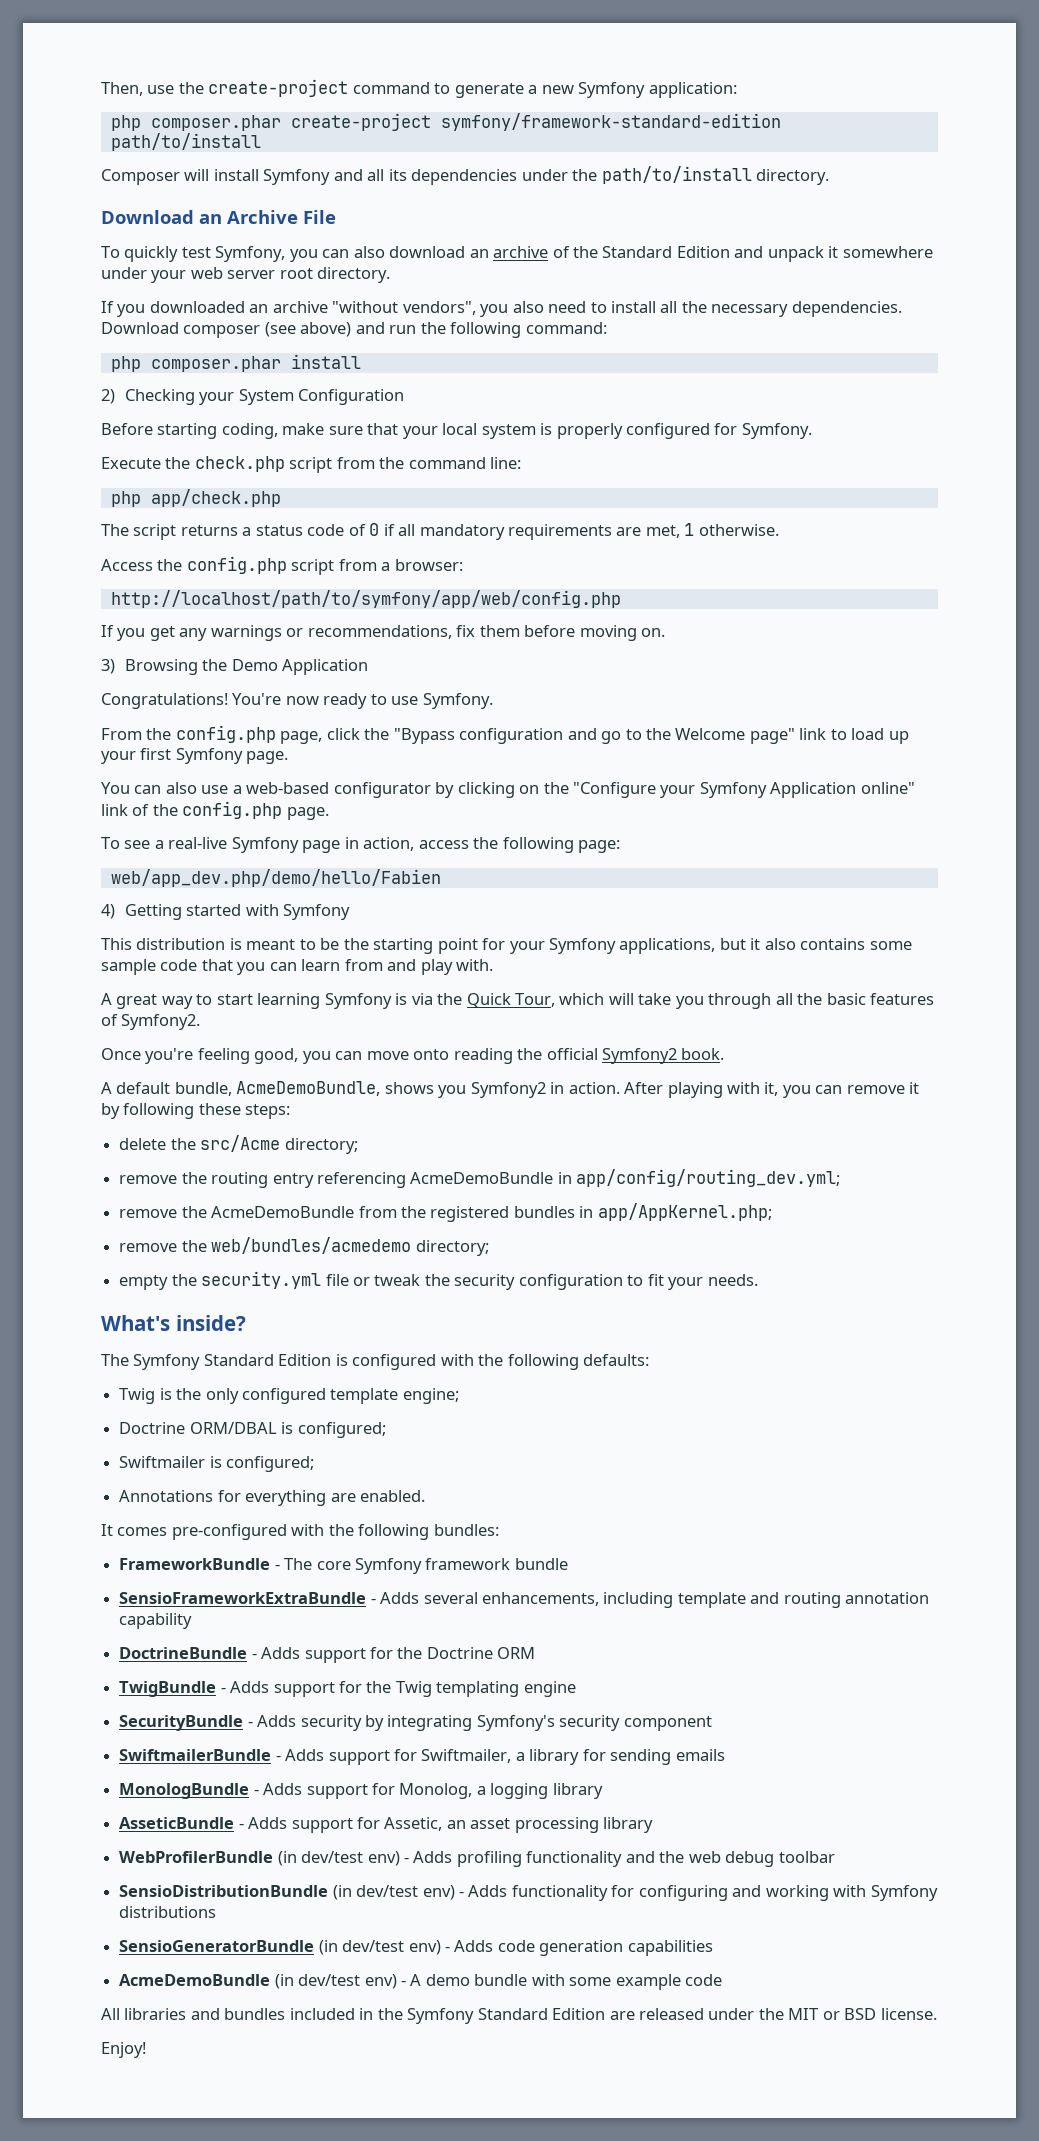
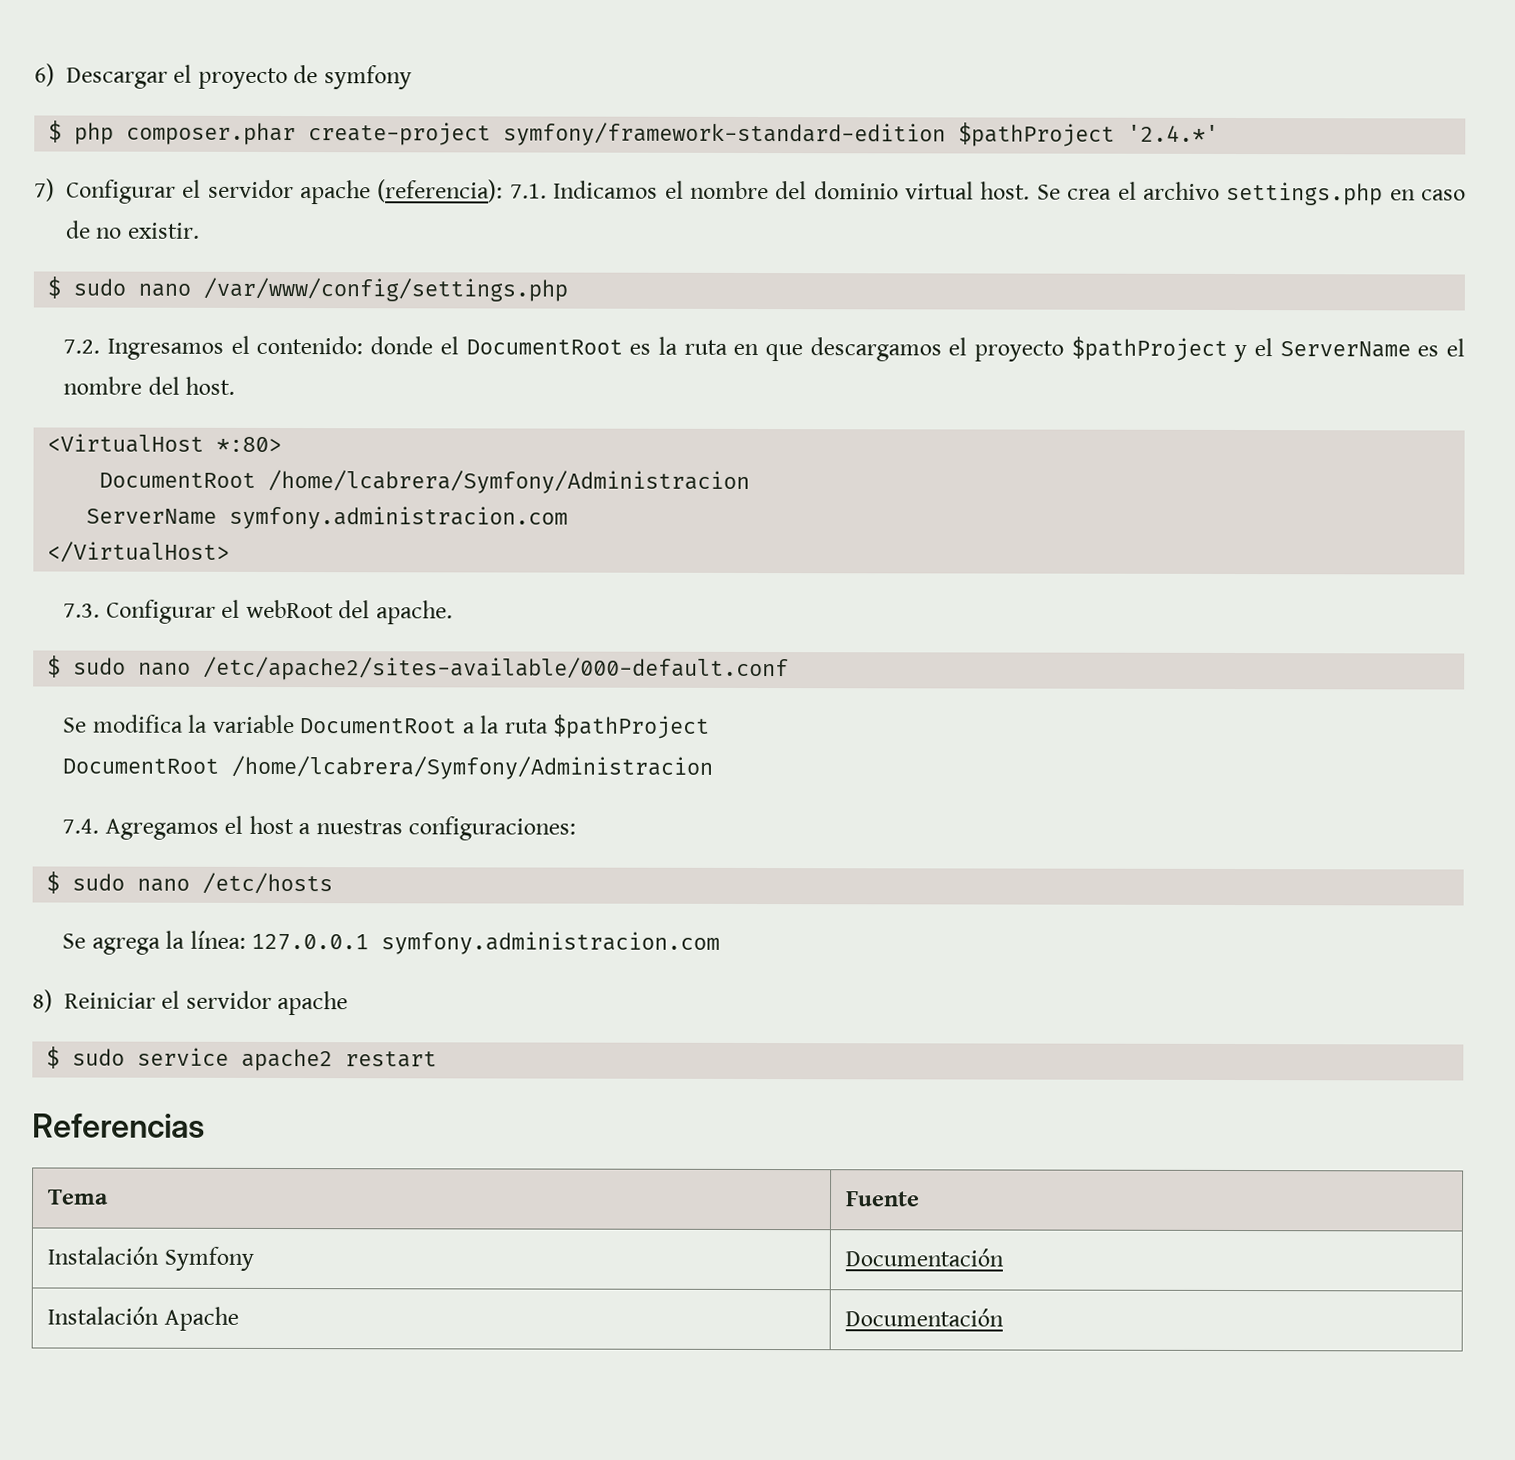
[101,79,737,98] [110,113,781,131] [110,133,261,151] [101,166,830,185] [101,210,336,224] [101,246,933,262] [101,267,391,283] [101,301,902,317] [101,322,607,338] [110,354,361,372] [101,389,405,405] [101,423,812,439] [101,456,522,473] [110,489,281,507] [101,523,779,540] [101,556,463,575] [110,590,621,608] [101,625,666,641] [101,659,369,675] [101,693,493,709] [101,725,909,744] [101,748,289,764] [101,782,915,798] [101,801,329,820] [101,837,621,853] [110,869,441,887] [101,904,351,920] [101,938,912,954] [101,959,494,975] [101,993,935,1009] [101,1014,201,1030] [101,1048,725,1064] [101,1081,920,1098] [101,1103,291,1119] [119,1135,358,1154] [119,1169,841,1188] [119,1203,772,1222] [119,1237,489,1256] [119,1271,758,1290] [101,1315,246,1331] [101,1354,650,1370] [119,1388,459,1404] [119,1422,386,1438] [119,1456,315,1472] [119,1490,425,1506] [101,1524,499,1540] [119,1558,568,1574] [119,1592,930,1608] [119,1613,193,1629] [119,1647,536,1663] [119,1681,576,1697] [119,1715,712,1731] [119,1749,725,1765] [119,1783,603,1799] [119,1817,654,1833] [119,1851,835,1867] [119,1885,938,1901] [119,1906,217,1918] [119,1940,713,1956] [119,1974,723,1990] [101,2008,937,2024] [101,2042,146,2058] Then, use the create-project command to generate a new Symfony application: // php composer.phar create-project symfony/framework-standard-edition path/to/install // Composer will install Symfony and all its dependencies under the path/to/install directory. // Download an Archive File // To quickly test Symfony, you can also download an archive of the Standard Edition and unpack it somewhere under your web server root directory. // If you downloaded an archive "without vendors", you also need to install all the necessary dependencies. Download composer (see above) and run the following command: // php composer.phar install // 2) Checking your System Configuration // Before starting coding, make sure that your local system is properly configured for Symfony. // Execute the check.php script from the command line: // php app/check.php // The script returns a status code of 0 if all mandatory requirements are met, 1 otherwise. // Access the config.php script from a browser: // http://localhost/path/to/symfony/app/web/config.php // If you get any warnings or recommendations, fix them before moving on. // 3) Browsing the Demo Application // Congratulations! You're now ready to use Symfony. // From the config.php page, click the "Bypass configuration and go to the Welcome page" link to load up your first Symfony page. // You can also use a web-based configurator by clicking on the "Configure your Symfony Application online" link of the config.php page. // To see a real-live Symfony page in action, access the following page: // web/app_dev.php/demo/hello/Fabien // 4) Getting started with Symfony // This distribution is meant to be the starting point for your Symfony applications, but it also contains some sample code that you can learn from and play with. // A great way to start learning Symfony is via the Quick Tour, which will take you through all the basic features of Symfony2. // Once you're feeling good, you can move onto reading the official Symfony2 book. // A default bundle, AcmeDemoBundle, shows you Symfony2 in action. After playing with it, you can remove it by following these steps: // delete the src/Acme directory; // remove the routing entry referencing AcmeDemoBundle in app/config/routing_dev.yml; // remove the AcmeDemoBundle from the registered bundles in app/AppKernel.php; // remove the web/bundles/acmedemo directory; // empty the security.yml file or tweak the security configuration to fit your needs. // What's inside? // The Symfony Standard Edition is configured with the following defaults: // Twig is the only configured template engine; // Doctrine ORM/DBAL is configured; // Swiftmailer is configured; // Annotations for everything are enabled. // It comes pre-configured with the following bundles: // FrameworkBundle - The core Symfony framework bundle // SensioFrameworkExtraBundle - Adds several enhancements, including template and routing annotation capability // DoctrineBundle - Adds support for the Doctrine ORM // TwigBundle - Adds support for the Twig templating engine // SecurityBundle - Adds security by integrating Symfony's security component // SwiftmailerBundle - Adds support for Swiftmailer, a library for sending emails // MonologBundle - Adds support for Monolog, a logging library // AsseticBundle - Adds support for Assetic, an asset processing library // WebProfilerBundle (in dev/test env) - Adds profiling functionality and the web debug toolbar // SensioDistributionBundle (in dev/test env) - Adds functionality for configuring and working with Symfony distributions // SensioGeneratorBundle (in dev/test env) - Adds code generation capabilities // AcmeDemoBundle (in dev/test env) - A demo bundle with some example code // All libraries and bundles included in the Symfony Standard Edition are released under the MIT or BSD license. // Enjoy! -> [34,63,412,90] [48,120,1220,147] [34,178,1467,206] [66,220,200,239] [47,276,569,302] [63,335,1466,363] [63,376,236,395] [47,433,283,453] [99,469,751,494] [86,505,569,530] [47,541,231,563] [63,599,453,625] [47,655,790,682] [62,714,711,739] [62,755,714,780] [62,815,577,841] [46,871,334,895] [62,930,721,955] [32,989,349,1016] [46,1046,438,1072] [32,1113,205,1138] [48,1189,110,1205] [846,1191,921,1207] [47,1246,254,1271] [845,1248,1005,1267] [47,1306,239,1331] [845,1308,1005,1327] 6) Descargar el proyecto de symfony // $ php composer.phar create-project symfony/framework-standard-edition $pathProject '2.4.*' // 7) Configurar el servidor apache (referencia): 7.1. Indicamos el nombre del dominio virtual host. Se crea el archivo settings.php en caso de no existir. // $ sudo nano /var/www/config/settings.php // 7.2. Ingresamos el contenido: donde el DocumentRoot es la ruta en que descargamos el proyecto $pathProject y el ServerName es el nombre del host. // <VirtualHost *:80> // DocumentRoot /home/lcabrera/Symfony/Administracion // ServerName symfony.administracion.com // </VirtualHost> // 7.3. Configurar el webRoot del apache. // $ sudo nano /etc/apache2/sites-available/000-default.conf // Se modifica la variable DocumentRoot a la ruta $pathProject // DocumentRoot /home/lcabrera/Symfony/Administracion // 7.4. Agregamos el host a nuestras configuraciones: // $ sudo nano /etc/hosts // Se agrega la línea: 127.0.0.1 symfony.administracion.com // 8) Reiniciar el servidor apache // $ sudo service apache2 restart // Referencias // Tema | Fuente // Instalación Symfony | Documentación // Instalación Apache | Documentación

